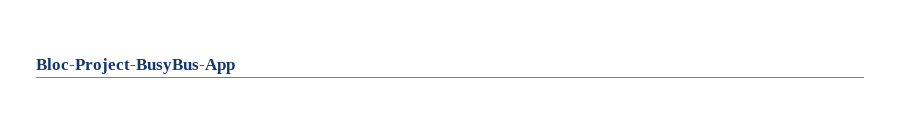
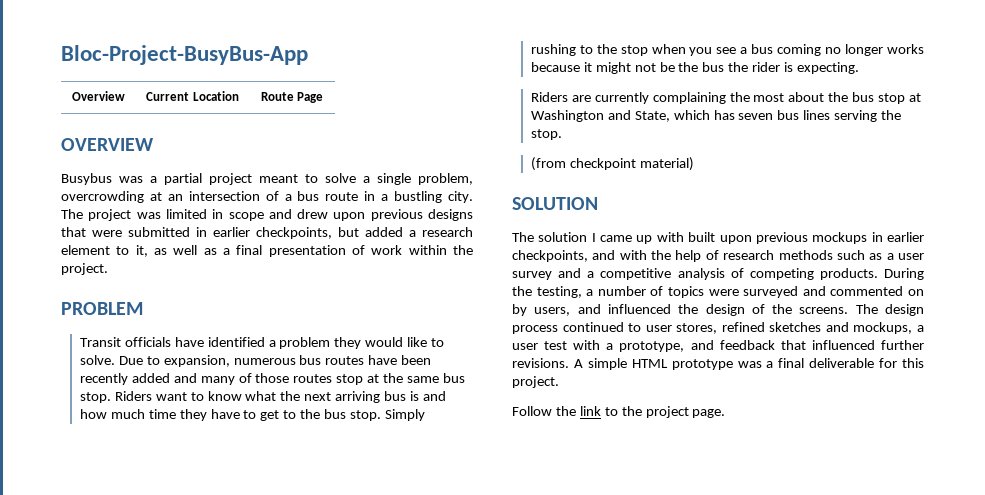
(235, 66) none -> [72,91,125,101] [146,91,239,101] [260,92,324,103] [61,138,154,151] [61,173,473,185] [61,191,474,203] [61,209,474,221] [61,227,473,239] [61,245,473,257] [61,263,108,275] [61,302,143,315] [79,337,445,349] [79,355,432,367] [79,373,465,385] [79,391,446,403] [79,409,425,421] [530,44,924,56] [530,62,860,74] [530,92,922,104] [530,110,902,122] [530,129,562,140] [530,157,694,171] [512,197,598,210] [512,232,924,244] [512,250,925,262] [512,268,924,280] [512,286,924,298] [512,304,924,316] [512,322,924,334] [512,340,924,352] [512,358,924,370] [512,376,559,388] [512,406,726,418] // Overview | Current Location | Route Page // OVERVIEW // Busybus was a partial project meant to solve a single problem, overcrowding at an intersection of a bus route in a bustling city. The project was limited in scope and drew upon previous designs that were submitted in earlier checkpoints, but added a research element to it, as well as a final presentation of work within the project. // PROBLEM // Transit officials have identified a problem they would like to solve. Due to expansion, numerous bus routes have been recently added and many of those routes stop at the same bus stop. Riders want to know what the next arriving bus is and how much time they have to get to the bus stop. Simply rushing to the stop when you see a bus coming no longer works because it might not be the bus the rider is expecting. // Riders are currently complaining the most about the bus stop at Washington and State, which has seven bus lines serving the stop. // (from checkpoint material) // SOLUTION // The solution I came up with built upon previous mockups in earlier checkpoints, and with the help of research methods such as a user survey and a competitive analysis of competing products. During the testing, a number of topics were surveyed and commented on by users, and influenced the design of the screens. The design process continued to user stores, refined sketches and mockups, a user test with a prototype, and feedback that influenced further revisions. A simple HTML prototype was a final deliverable for this project. // Follow the link to the project page.

